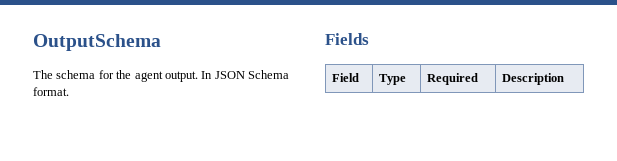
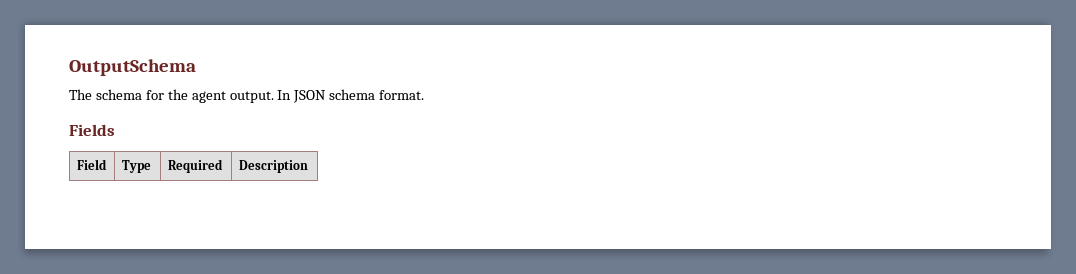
[248,70,289,79] Schema -> [329,89,376,100] schema

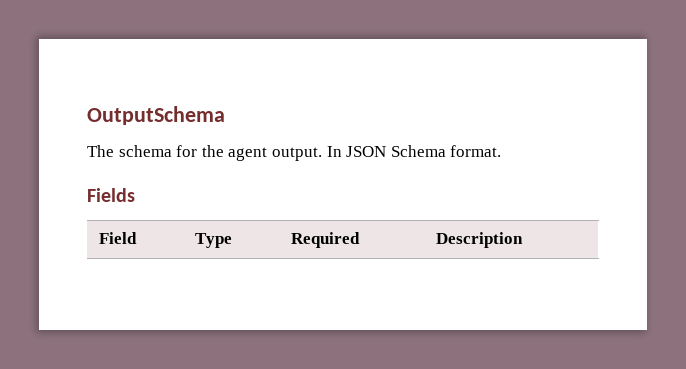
[329,89,376,100] schema -> [390,145,446,157] Schema

